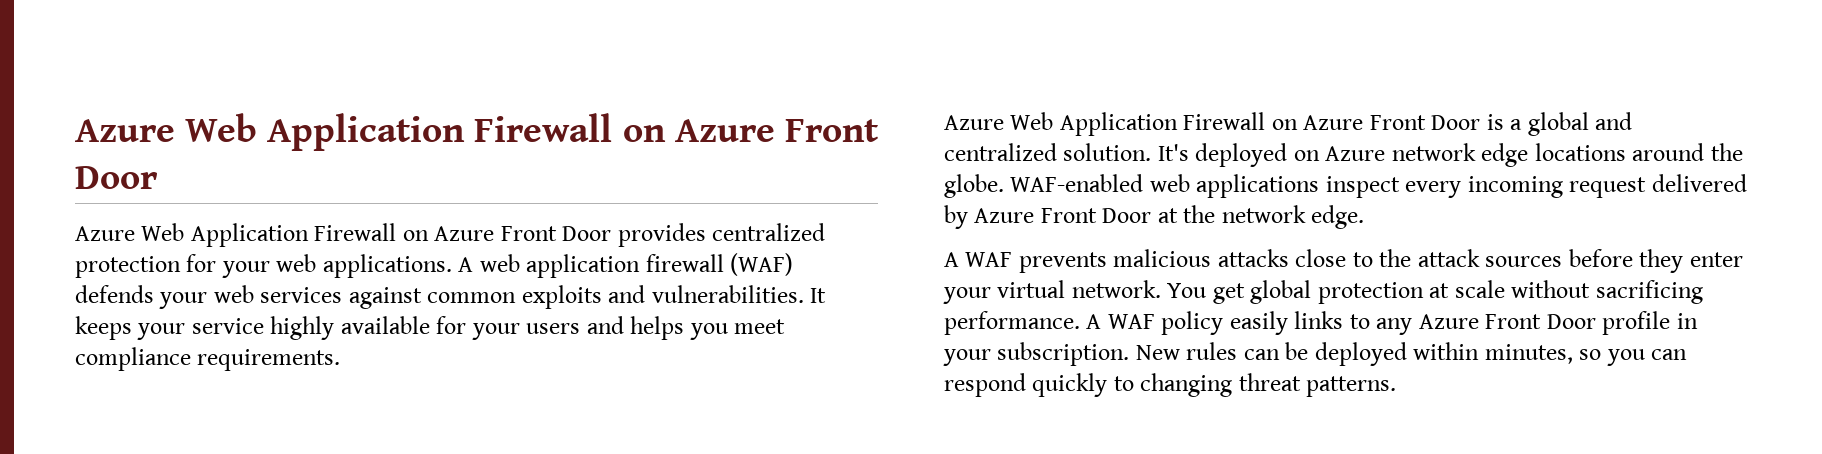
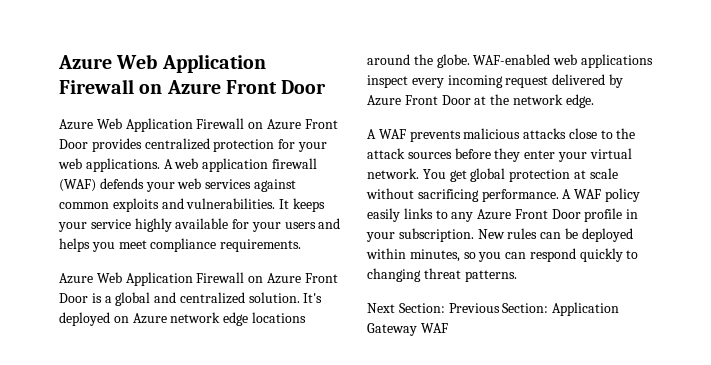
(1397, 386) none -> [367,302,620,316] [367,323,448,336] // Next Section: Previous Section: Application Gateway WAF

